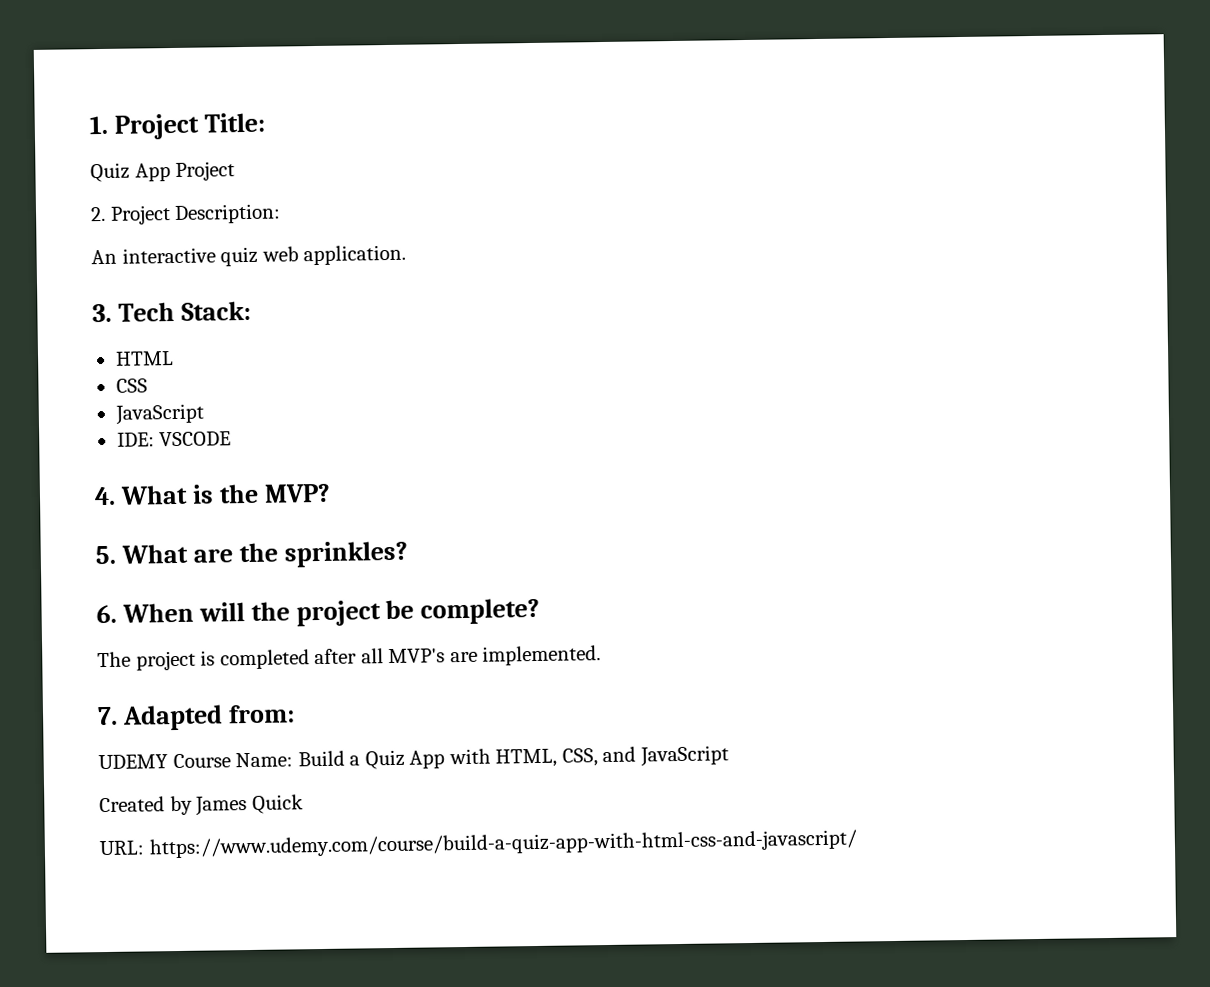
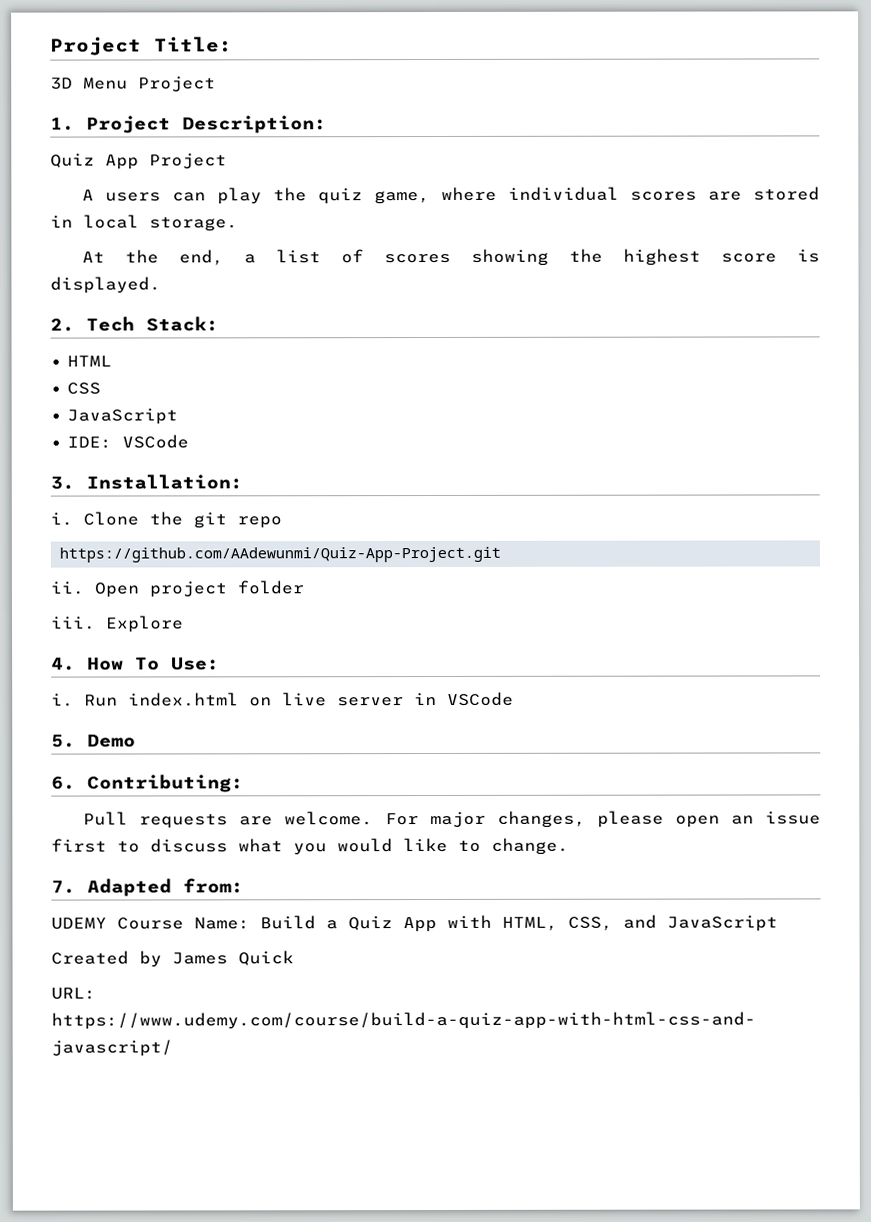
(89, 125) none -> [50,36,233,56] [50,76,216,93] Project Title: // 3D Menu Project //
[203,112,265,133] Title: -> [182,115,327,134] Description:
[90,203,282,225] [91,244,407,267] [92,303,112,323] 2. Project Description: // An interactive quiz web application. // 3. -> [82,186,820,205] [50,214,238,232] [82,248,820,266] [50,276,161,294] [50,318,75,332] A users can play the quiz game, where individual scores are stored in local storage. // At the end, a list of scores showing the highest score is displayed. // 2.
[159,431,232,447] [94,483,331,506] [95,540,408,568] [96,597,541,627] [97,645,602,671] VSCODE // 4. What is the MVP? // 5. What are the sprinkles? // 6. When will the project be complete? // The project is completed after all MVP's are implemented. -> [122,434,190,449] [50,474,243,490] [50,511,282,529] [59,546,502,563] [50,580,304,598] [51,615,184,633] [51,657,220,671] [51,691,514,707] [51,734,136,748] [51,774,244,793] [83,810,821,829] [51,837,569,856] VSCode // 3. Installation: // i. Clone the git repo // https://github.com/AAdewunmi/Quiz-App-Project.git // ii. Open project folder // iii. Explore // 4. How To Use: // i. Run index.html on live server in VSCode // 5. Demo // 6. Contributing: // Pull requests are welcome. For major changes, please open an issue first to discuss what you would like to change.

